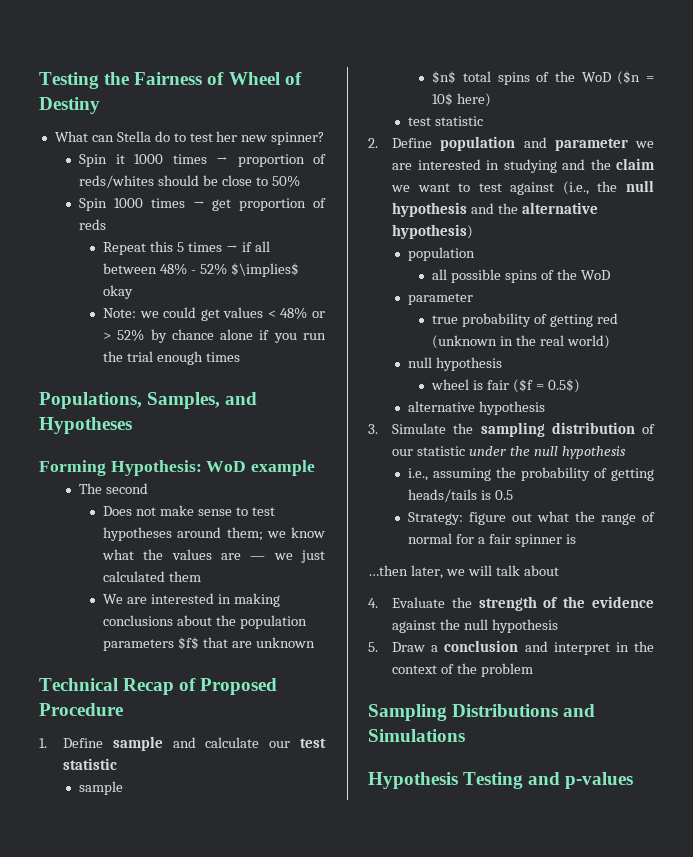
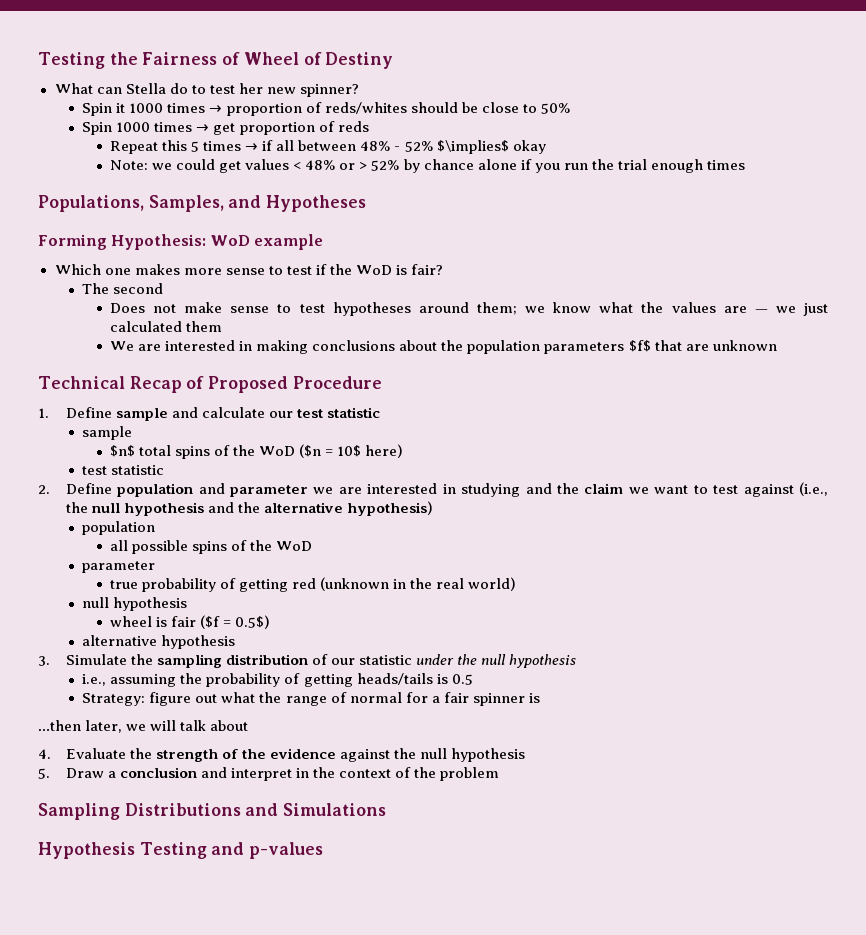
(316, 468) none -> [54,264,444,275] // Which one makes more sense to test if the WoD is fair?

